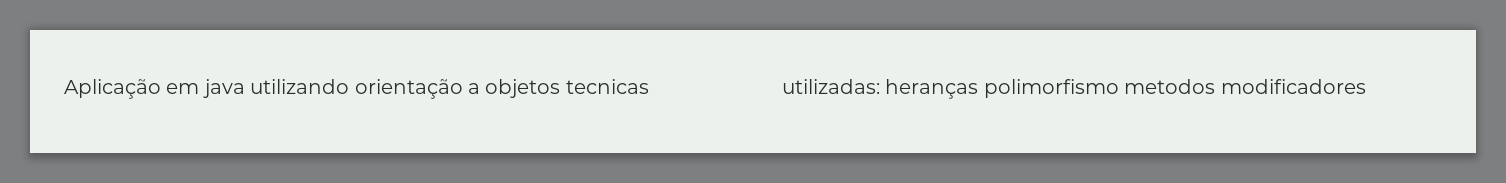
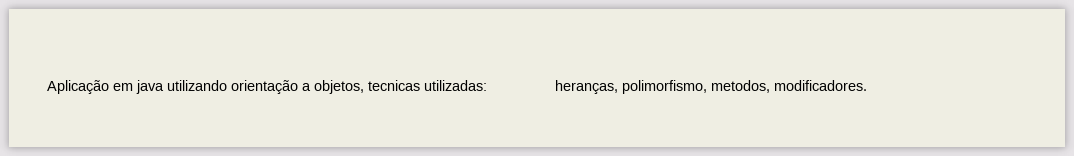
[485,79,561,98] objetos -> [314,80,364,94] objetos,
[885,79,1366,99] heranças polimorfismo metodos modificadores -> [555,80,867,94] heranças, polimorfismo, metodos, modificadores.

